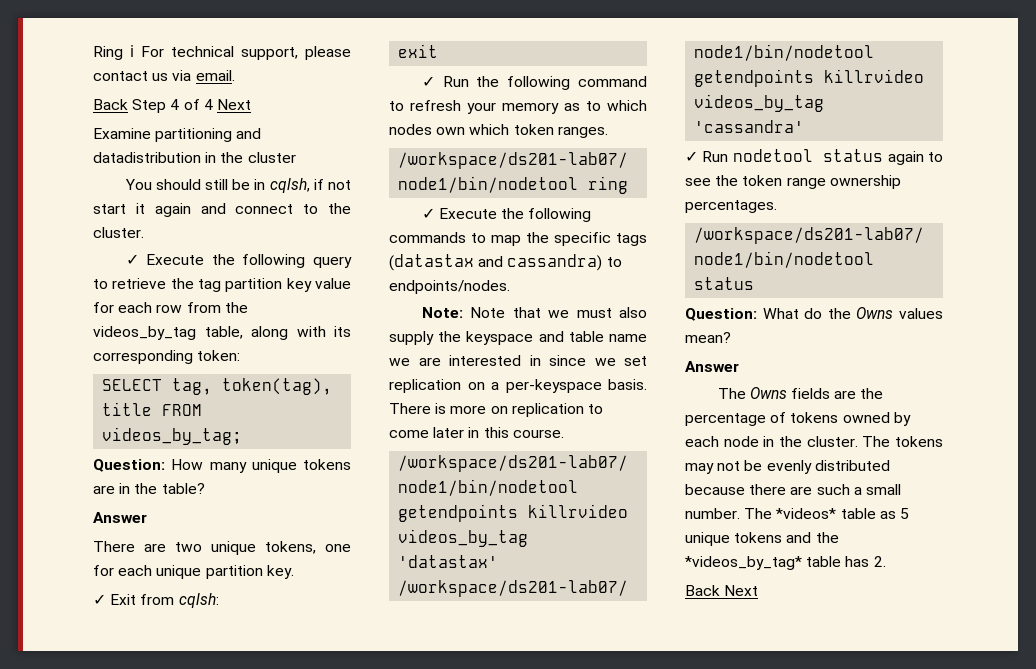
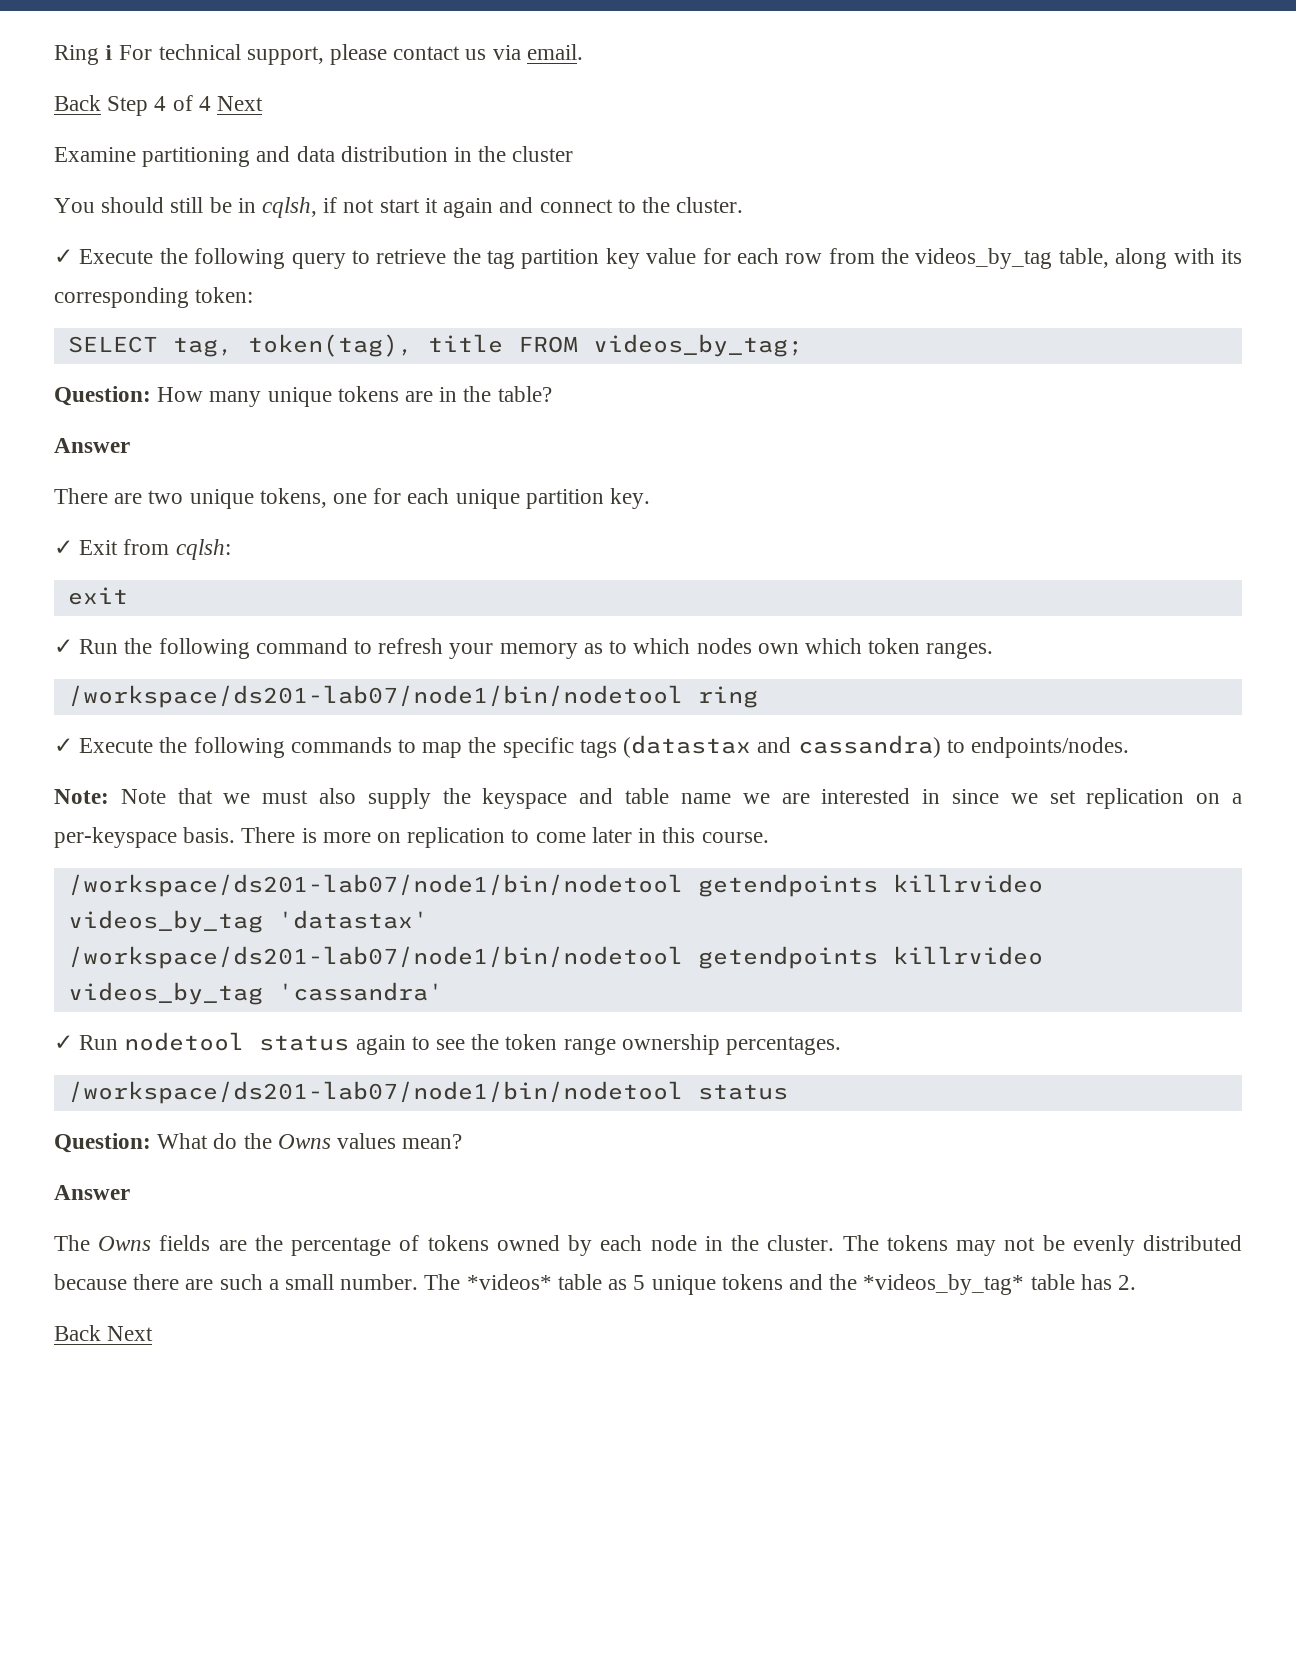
[93,152,201,163] datadistribution -> [296,146,448,162] data distribution

